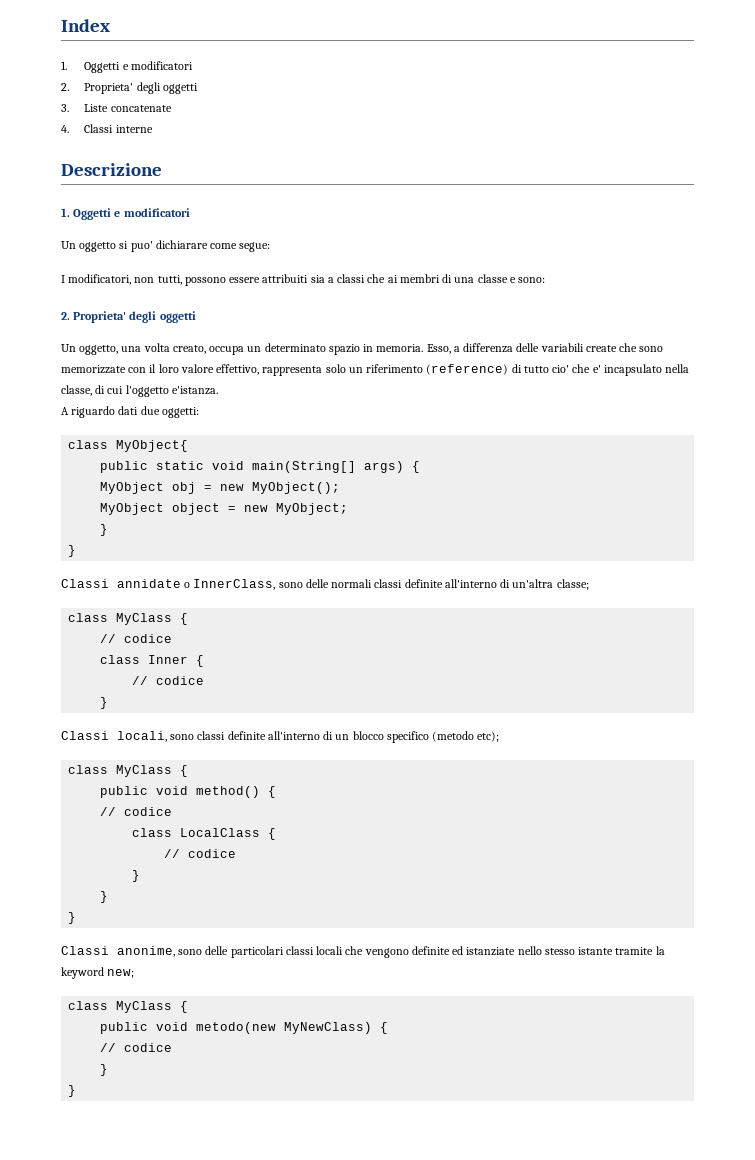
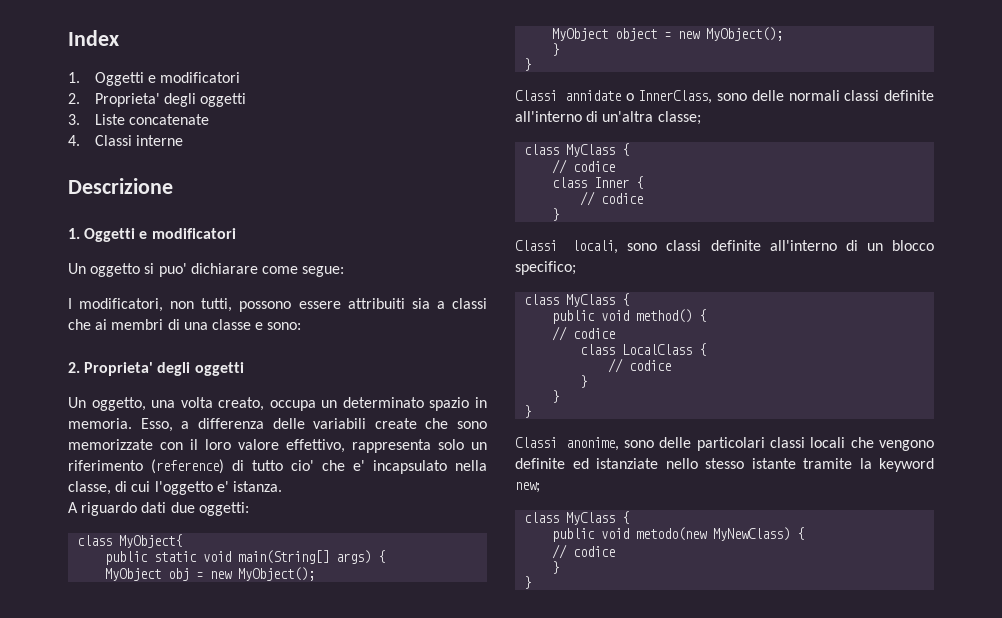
[171,386,218,395] e'istanza. -> [216,481,282,492] e' istanza.
[276,503,349,515] MyObject; -> [706,27,784,41] MyObject();
[386,731,500,743] specifico (metodo etc); -> [515,261,576,275] specifico;

